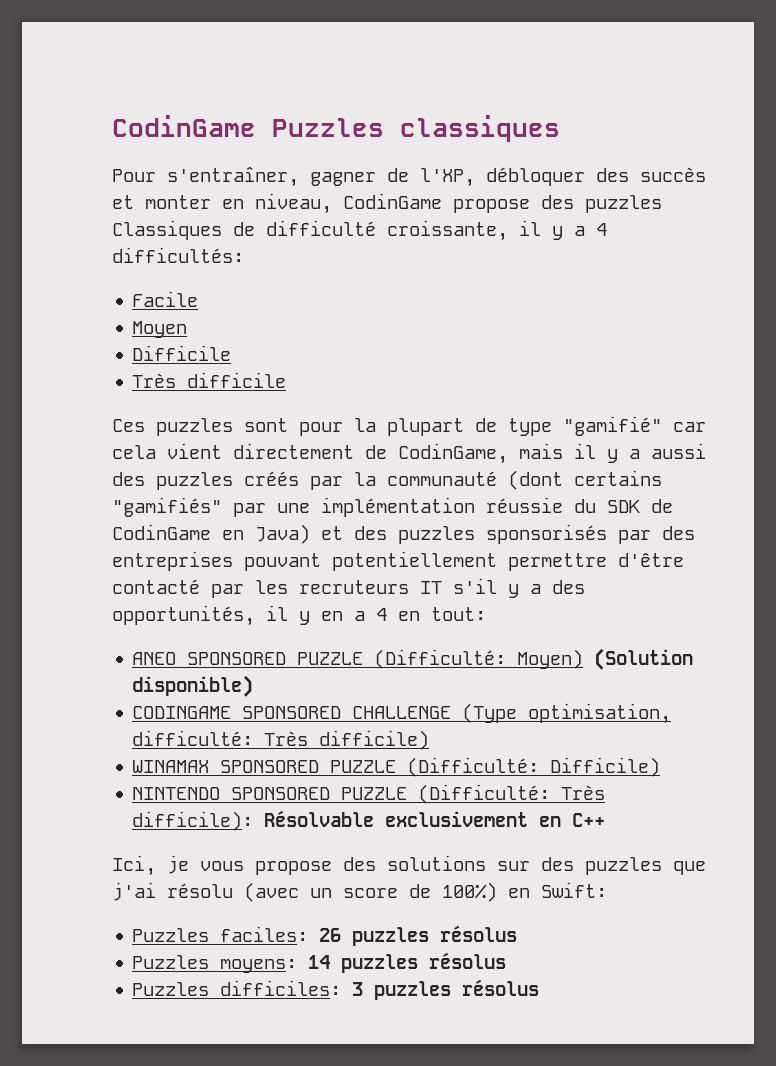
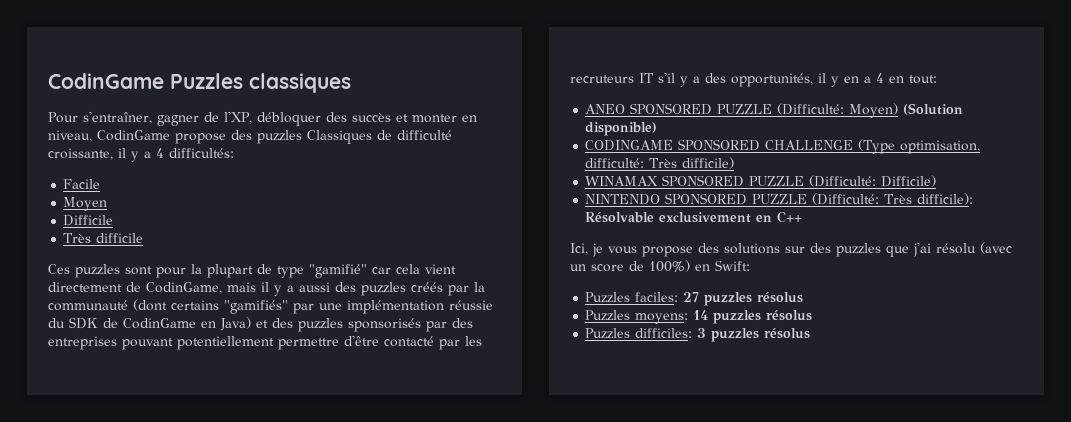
[319,928,342,942] 26 -> [683,292,700,302] 27

